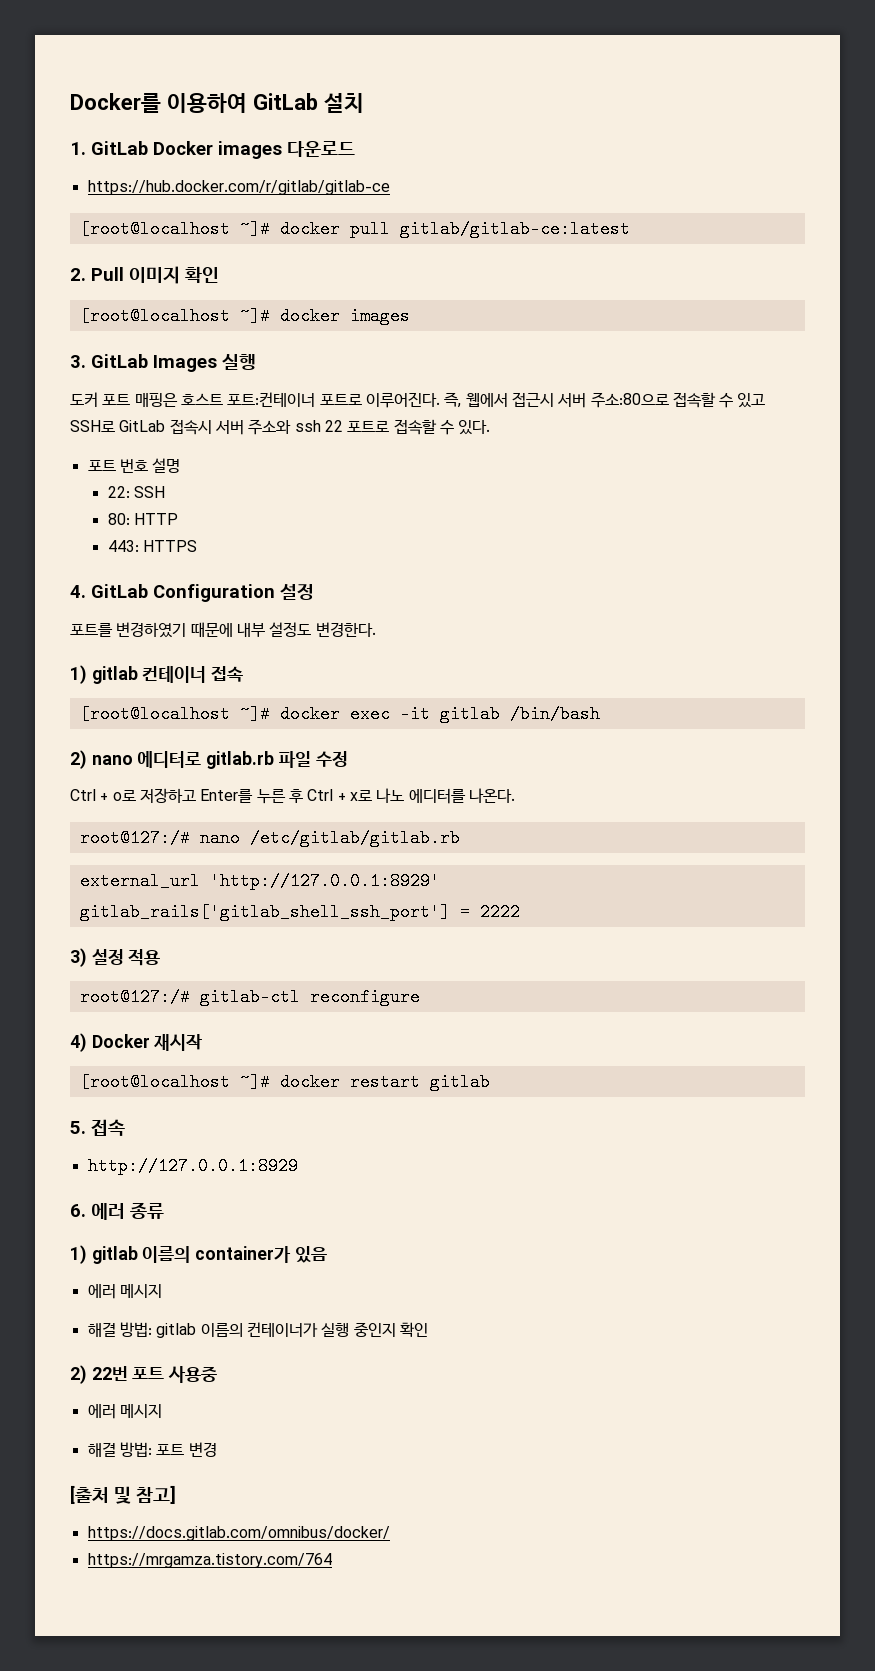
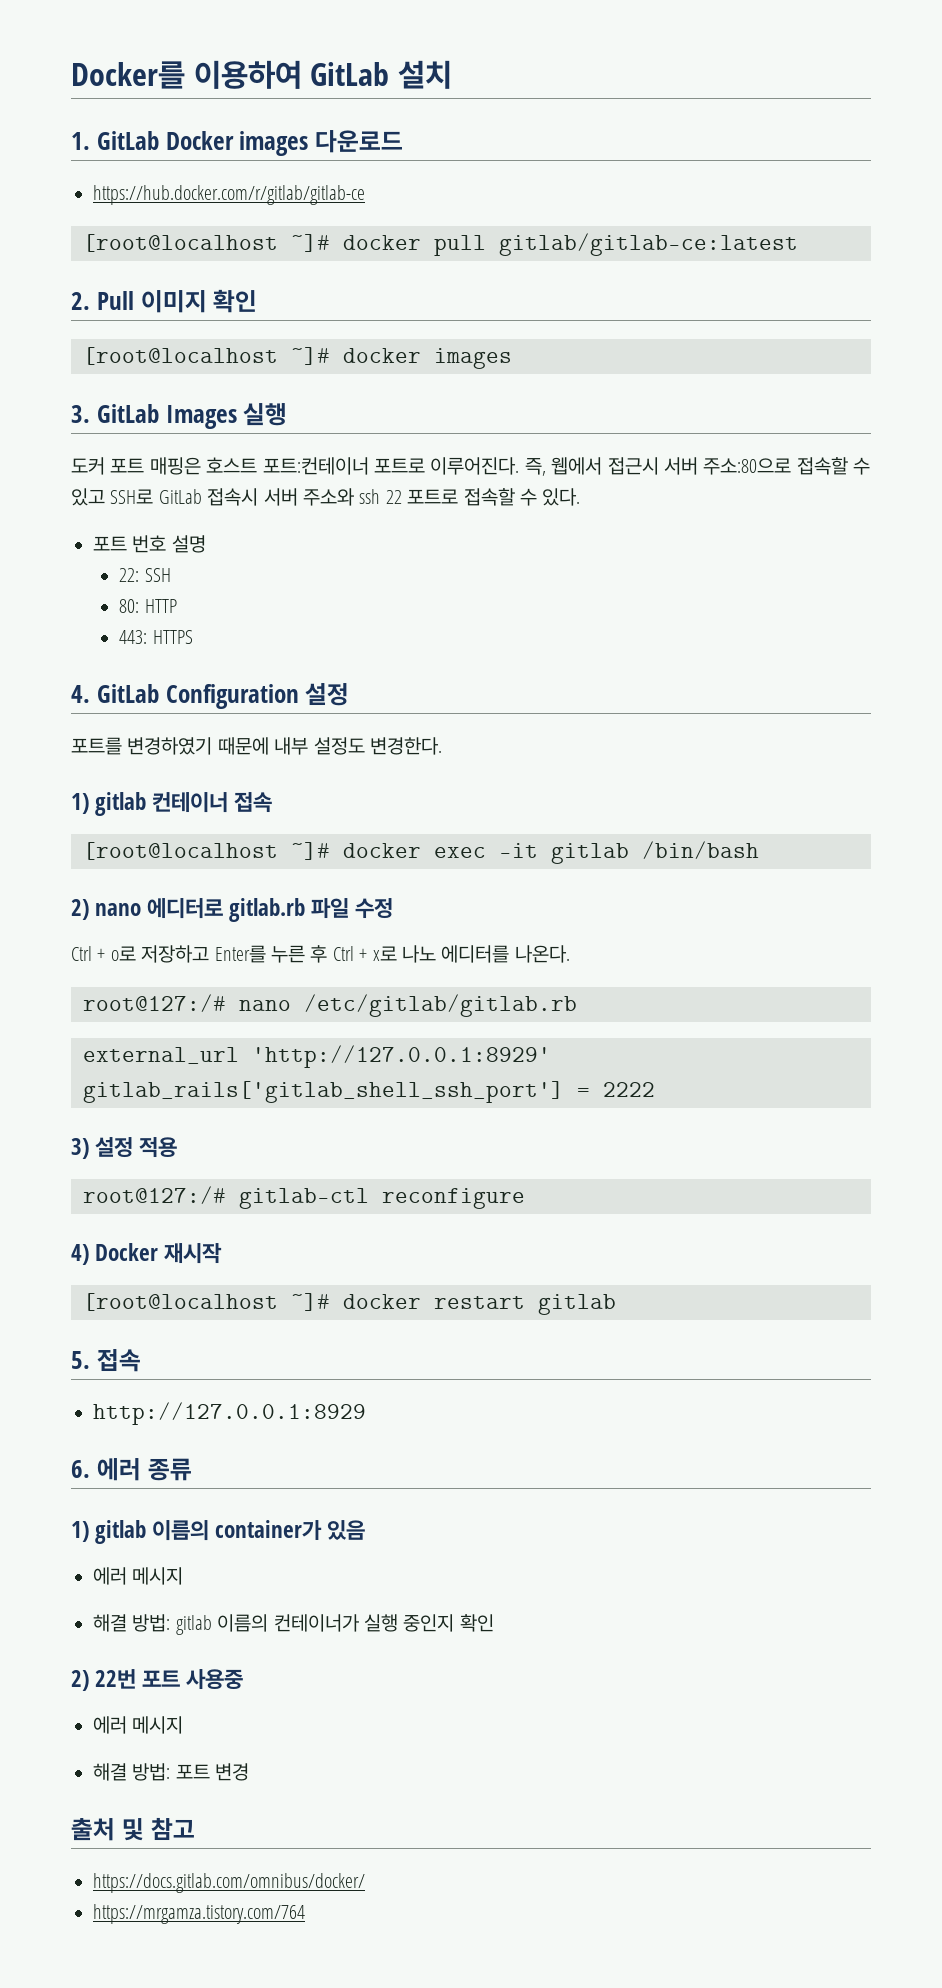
[70,1485,176,1504] [출처 및 참고] -> [71,1817,195,1841] 출처 및 참고

